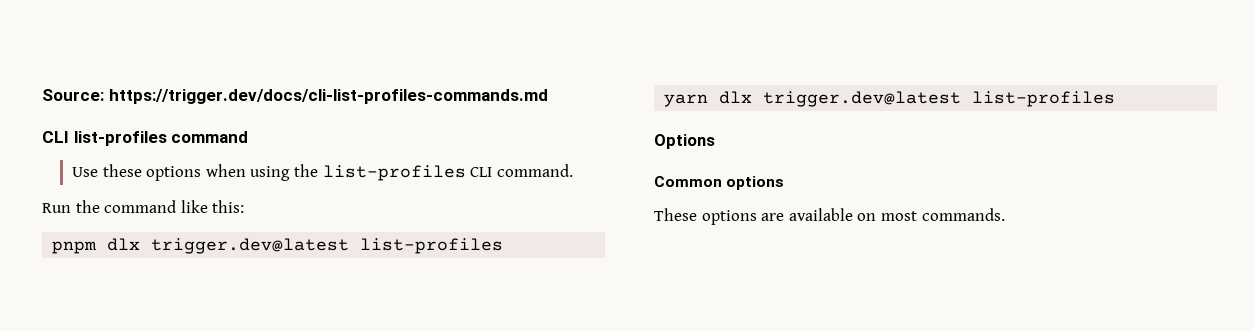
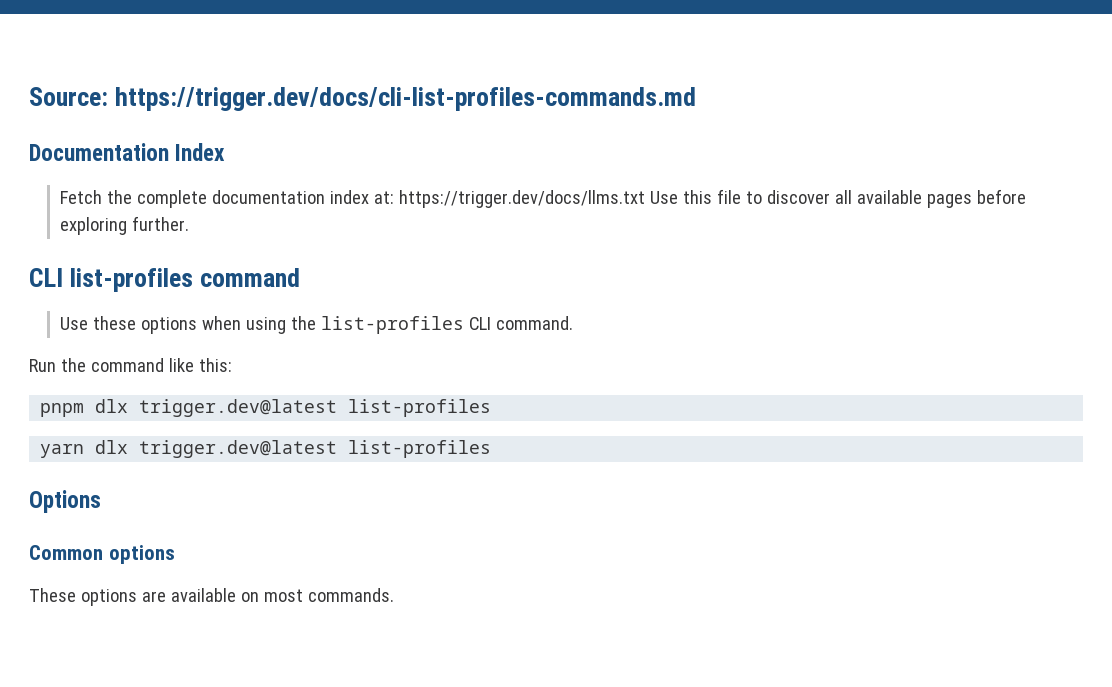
(548, 96) none -> [29,143,226,161] [60,189,1027,208] [60,216,190,235] // Documentation Index // Fetch the complete documentation index at: https://trigger.dev/docs/llms.txt Use this file to discover all available pages before exploring further.

